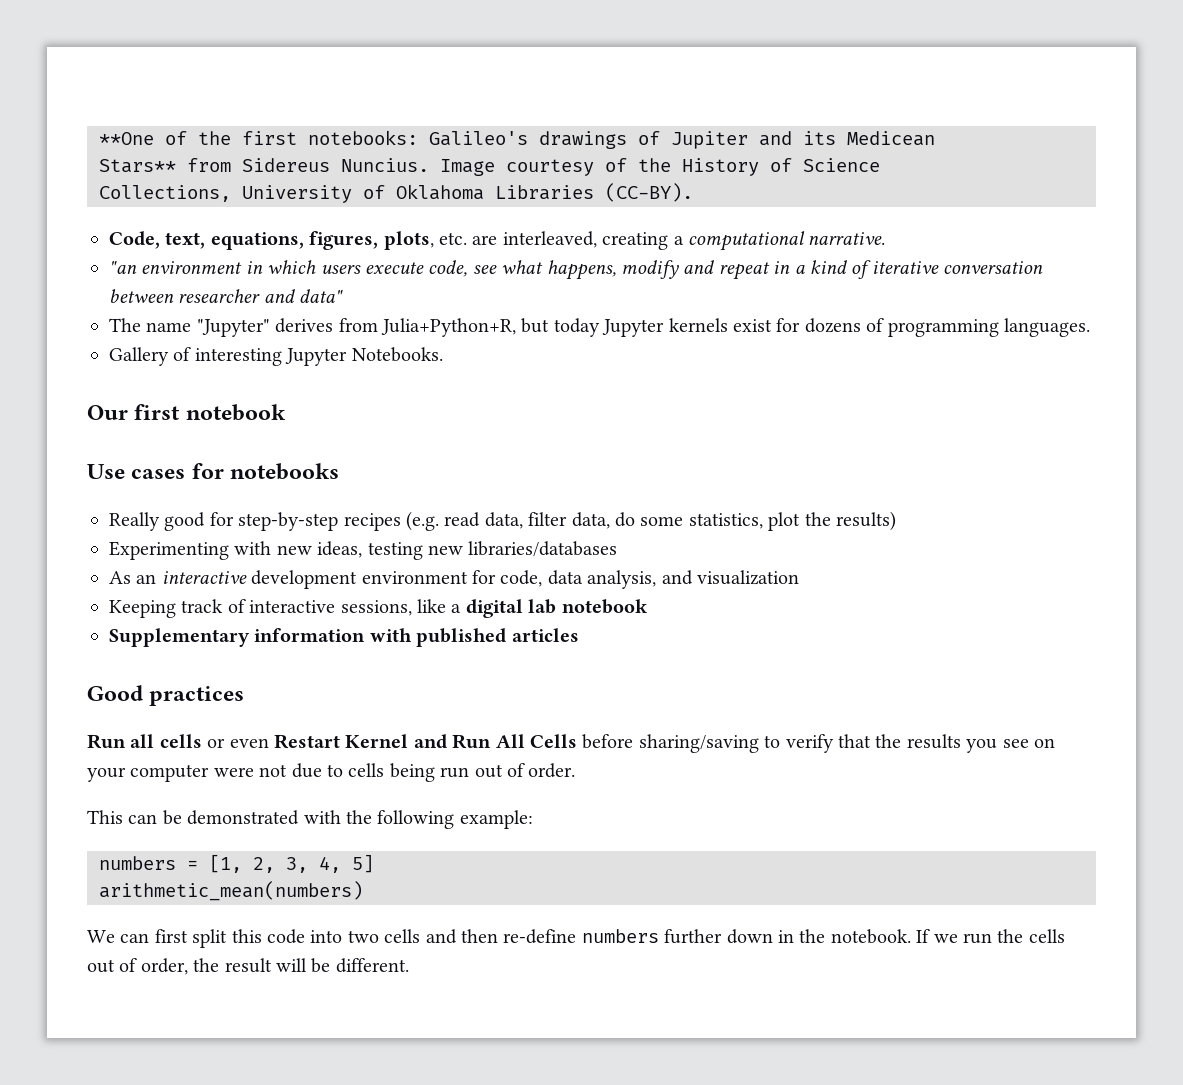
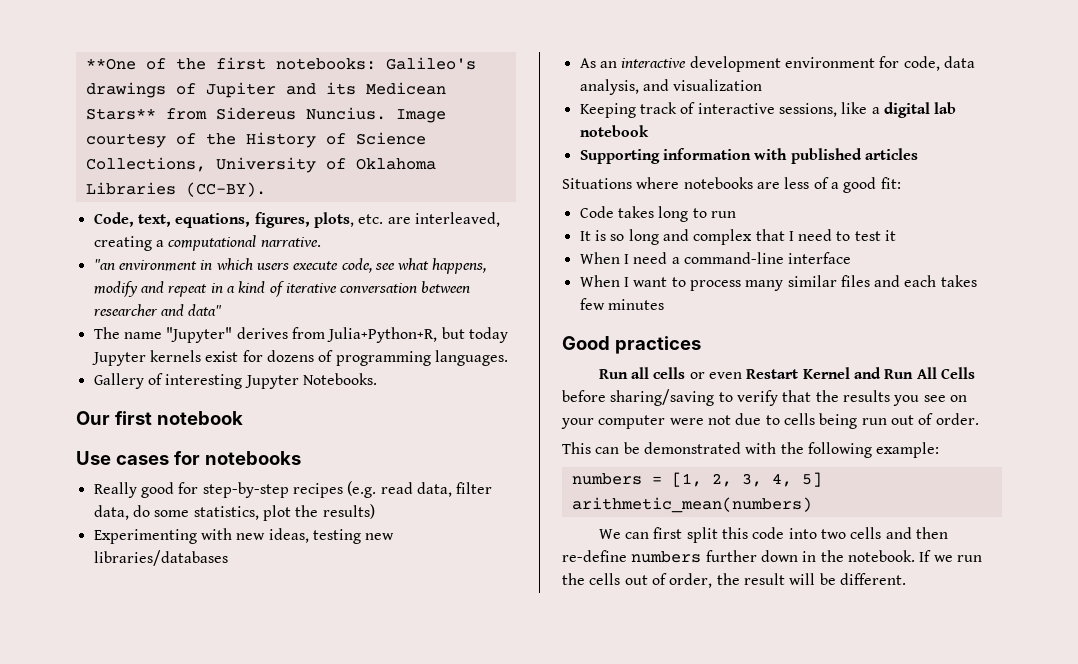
[109,628,250,647] Supplementary -> [579,149,660,164] Supporting
(579, 635) none -> [562,177,901,193] [579,206,736,222] [579,229,897,245] [579,252,852,264] [579,275,977,291] [579,298,664,310] // Situations where notebooks are less of a good fit: // Code takes long to run // It is so long and complex that I need to test it // When I need a command-line interface // When I want to process many similar files and each takes few minutes

